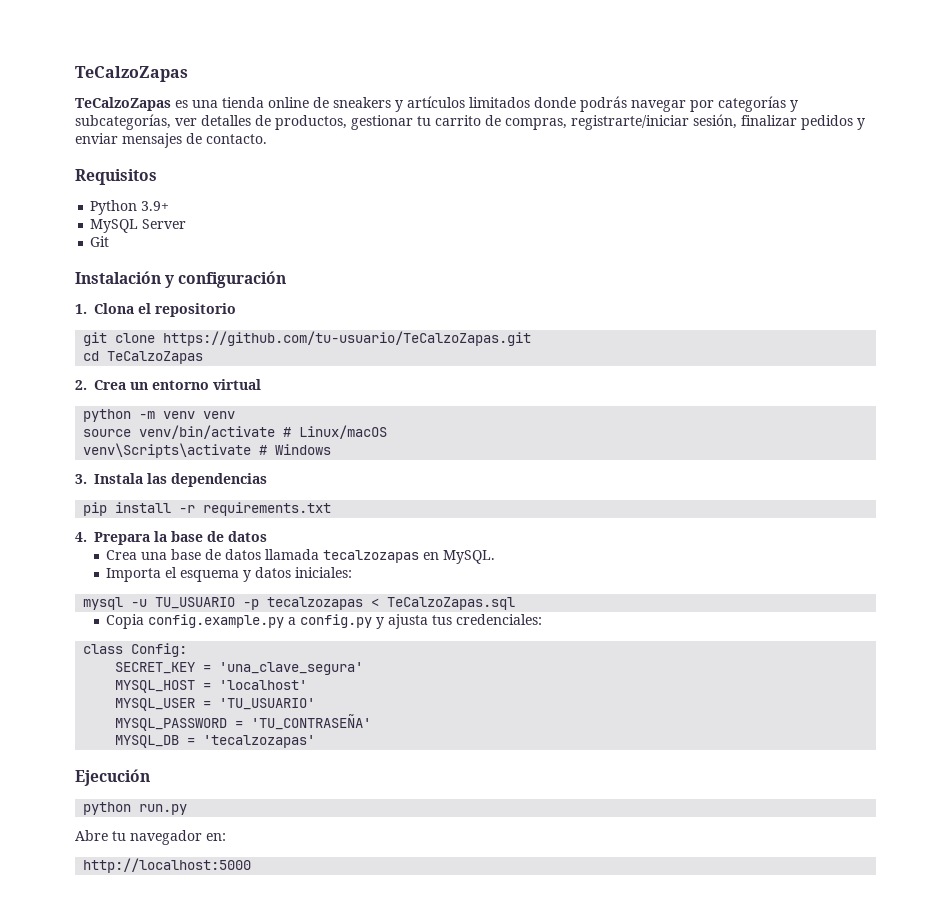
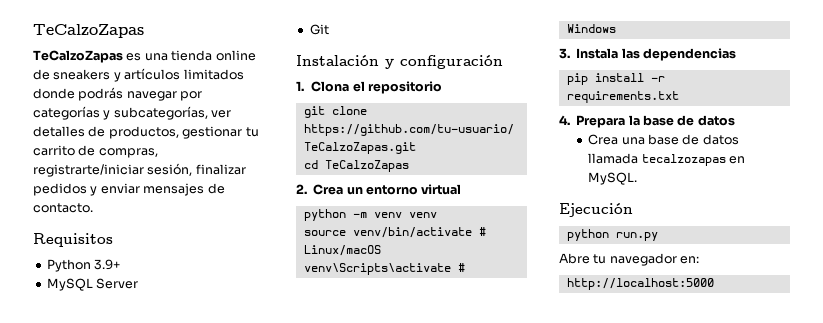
[106,567,353,582] [83,597,516,610] [106,614,543,629] [83,643,188,657] [115,662,364,675] [115,680,308,693] [115,698,316,711] [115,714,372,731] [115,735,316,748] // Importa el esquema y datos iniciales: // mysql -u TU_USUARIO -p tecalzozapas < TeCalzoZapas.sql // Copia config.example.py a config.py y ajusta tus credenciales: // class Config: // SECRET_KEY = 'una_clave_segura' // MYSQL_HOST = 'localhost' // MYSQL_USER = 'TU_USUARIO' // MYSQL_PASSWORD = 'TU_CONTRASEÑA' // MYSQL_DB = 'tecalzozapas' -> (638, 178) none

